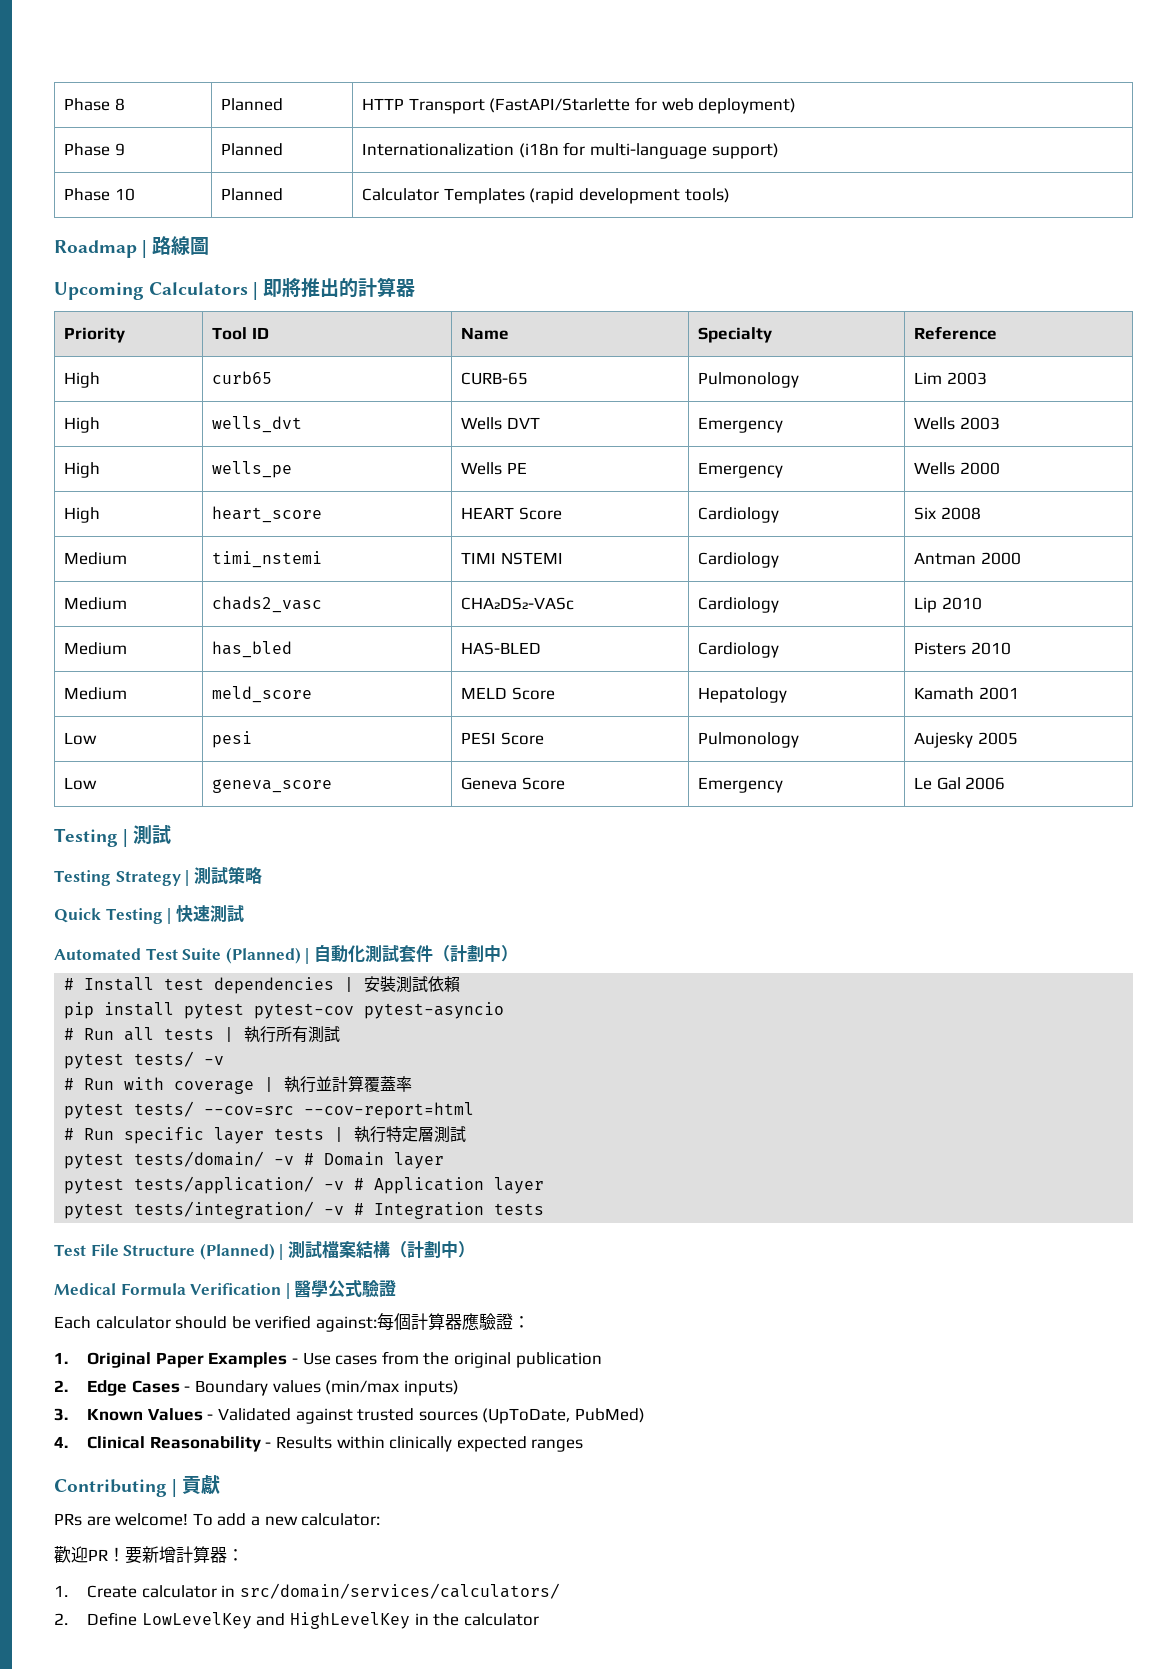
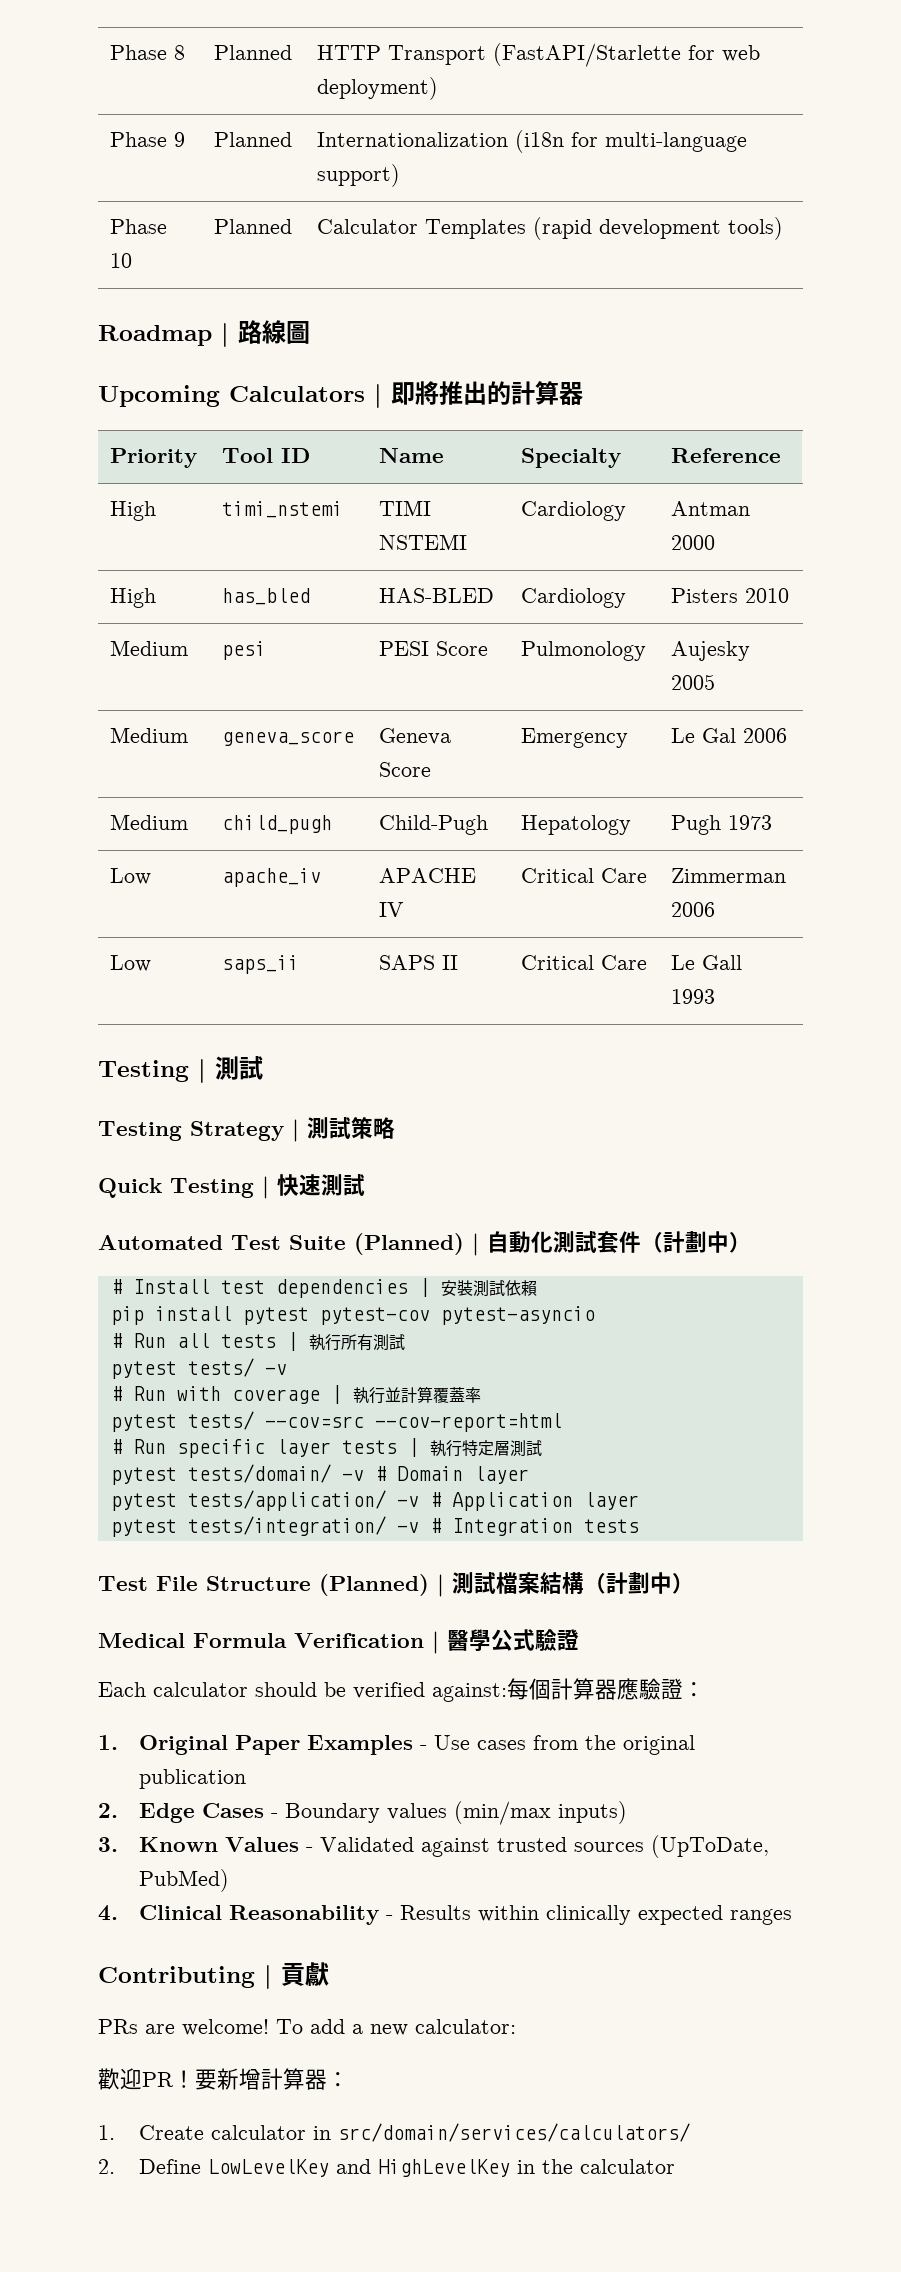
[212,371,273,384] [461,372,529,385] [698,372,800,388] [914,372,987,385] [64,417,101,433] [212,416,303,433] [461,417,540,430] [698,417,784,433] [914,417,1000,430] [64,462,101,478] [212,461,293,478] [461,462,527,475] [698,462,784,478] [914,462,1000,475] [64,507,101,523] [212,506,323,523] [461,507,562,520] [698,507,780,523] [914,507,981,520] [64,552,128,565] | curb65 | CURB-65 | Pulmonology | Lim 2003 // High | wells_dvt | Wells DVT | Emergency | Wells 2003 // High | wells_pe | Wells PE | Emergency | Wells 2000 // High | heart_score | HEART Score | Cardiology | Six 2008 // Medium -> (157, 511) none
[64,597,128,610] [212,596,323,613] [461,597,575,610] [698,597,780,613] [914,597,982,613] [64,642,128,655] Medium | chads2_vasc | CHA₂DS₂-VASc | Cardiology | Lip 2010 // Medium -> [110,588,157,608] High
[212,686,313,703] [461,687,555,700] [698,687,788,703] [914,687,1019,700] [64,732,98,745] | meld_score | MELD Score | Hepatology | Kamath 2001 // Low -> (189, 648) none
[64,777,98,790] Low -> [110,727,189,743] Medium
(1006, 783) none -> [110,814,189,830] [222,815,333,834] [379,815,489,835] [521,815,632,835] [671,815,773,835] [110,868,152,885] [222,868,322,887] [379,868,477,883] [379,902,405,917] [521,868,648,883] [671,868,787,883] [671,902,716,917] [110,955,152,972] [222,955,300,974] [379,955,459,970] [521,955,648,970] [671,955,743,970] [671,989,716,1004] // Medium | child_pugh | Child-Pugh | Hepatology | Pugh 1973 // Low | apache_iv | APACHE IV | Critical Care | Zimmerman 2006 // Low | saps_ii | SAPS II | Critical Care | Le Gall 1993

